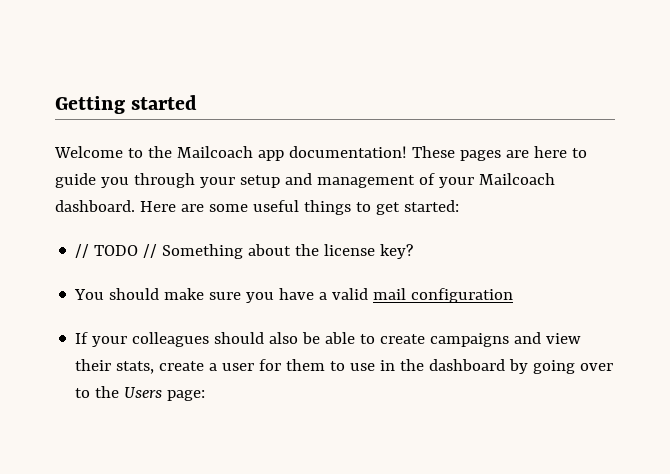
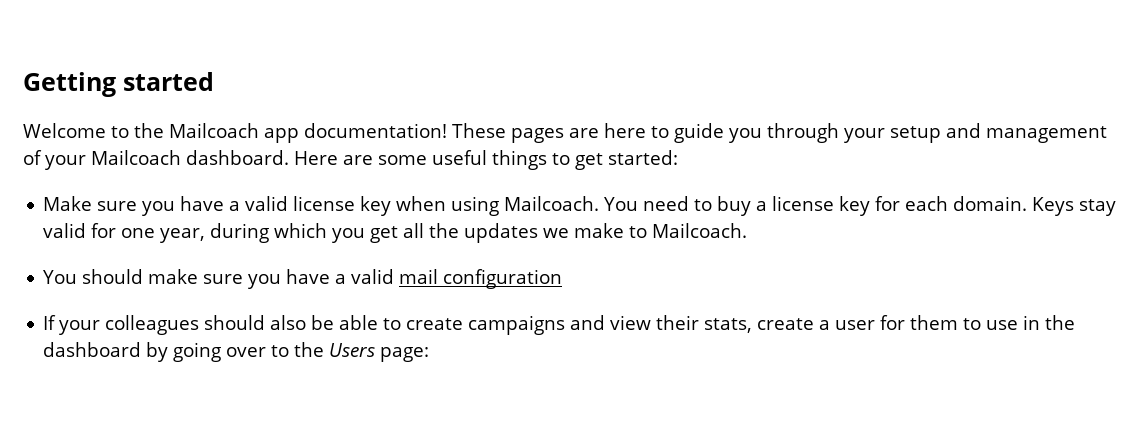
[75,244,414,259] // TODO // Something about the license key? -> [43,196,1117,216] [43,223,748,243] Make sure you have a valid license key when using Mailcoach. You need to buy a license key for each domain. Keys stay valid for one year, during which you get all the updates we make to Mailcoach.

